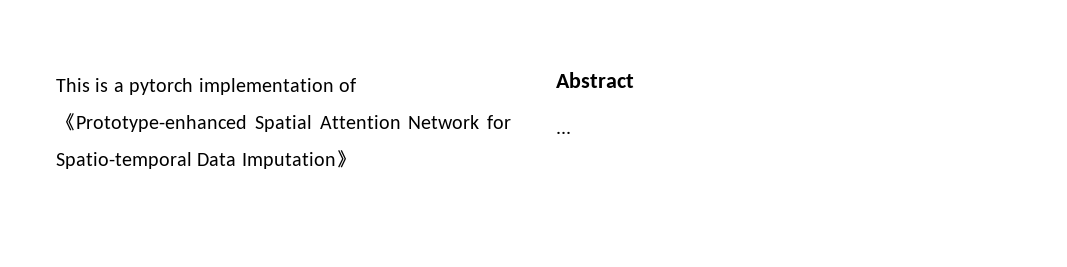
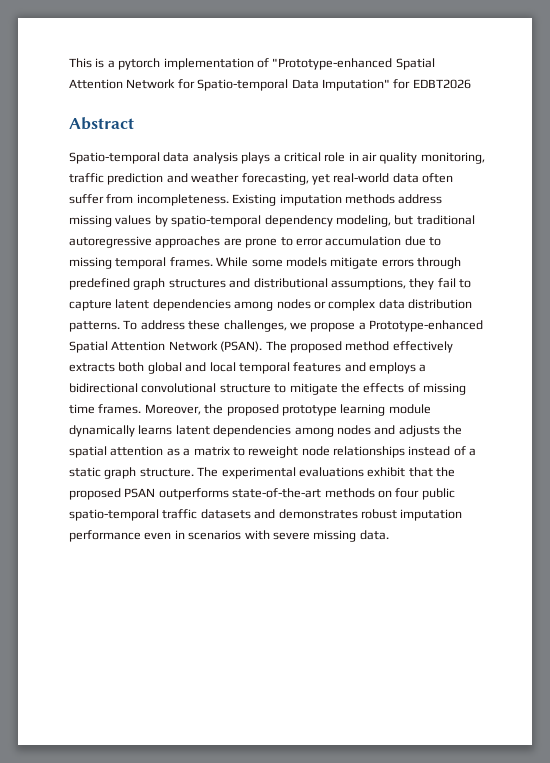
[56,113,247,132] 《Prototype-enhanced -> [272,58,393,70] "Prototype-enhanced
[241,150,356,169] [556,72,634,88] [556,131,571,134] Imputation》 // Abstract // ... -> [321,79,471,91] [69,117,134,130] [69,152,485,164] [69,173,453,185] [69,194,443,206] [69,215,475,227] [69,236,441,248] [69,257,461,269] [69,278,471,290] [69,299,472,311] [69,320,483,332] [69,341,453,353] [69,362,427,374] [69,383,466,395] [69,404,431,416] [69,425,462,437] [69,446,477,458] [69,467,455,479] [69,488,455,500] [69,509,463,521] [69,530,389,542] Imputation" for EDBT2026 // Abstract // Spatio-temporal data analysis plays a critical role in air quality monitoring, traffic prediction and weather forecasting, yet real-world data often suffer from incompleteness. Existing imputation methods address missing values by spatio-temporal dependency modeling, but traditional autoregressive approaches are prone to error accumulation due to missing temporal frames. While some models mitigate errors through predefined graph structures and distributional assumptions, they fail to capture latent dependencies among nodes or complex data distribution patterns. To address these challenges, we propose a Prototype-enhanced Spatial Attention Network (PSAN). The proposed method effectively extracts both global and local temporal features and employs a bidirectional convolutional structure to mitigate the effects of missing time frames. Moreover, the proposed prototype learning module dynamically learns latent dependencies among nodes and adjusts the spatial attention as a matrix to reweight node relationships instead of a static graph structure. The experimental evaluations exhibit that the proposed PSAN outperforms state-of-the-art methods on four public spatio-temporal traffic datasets and demonstrates robust imputation performance even in scenarios with severe missing data.

